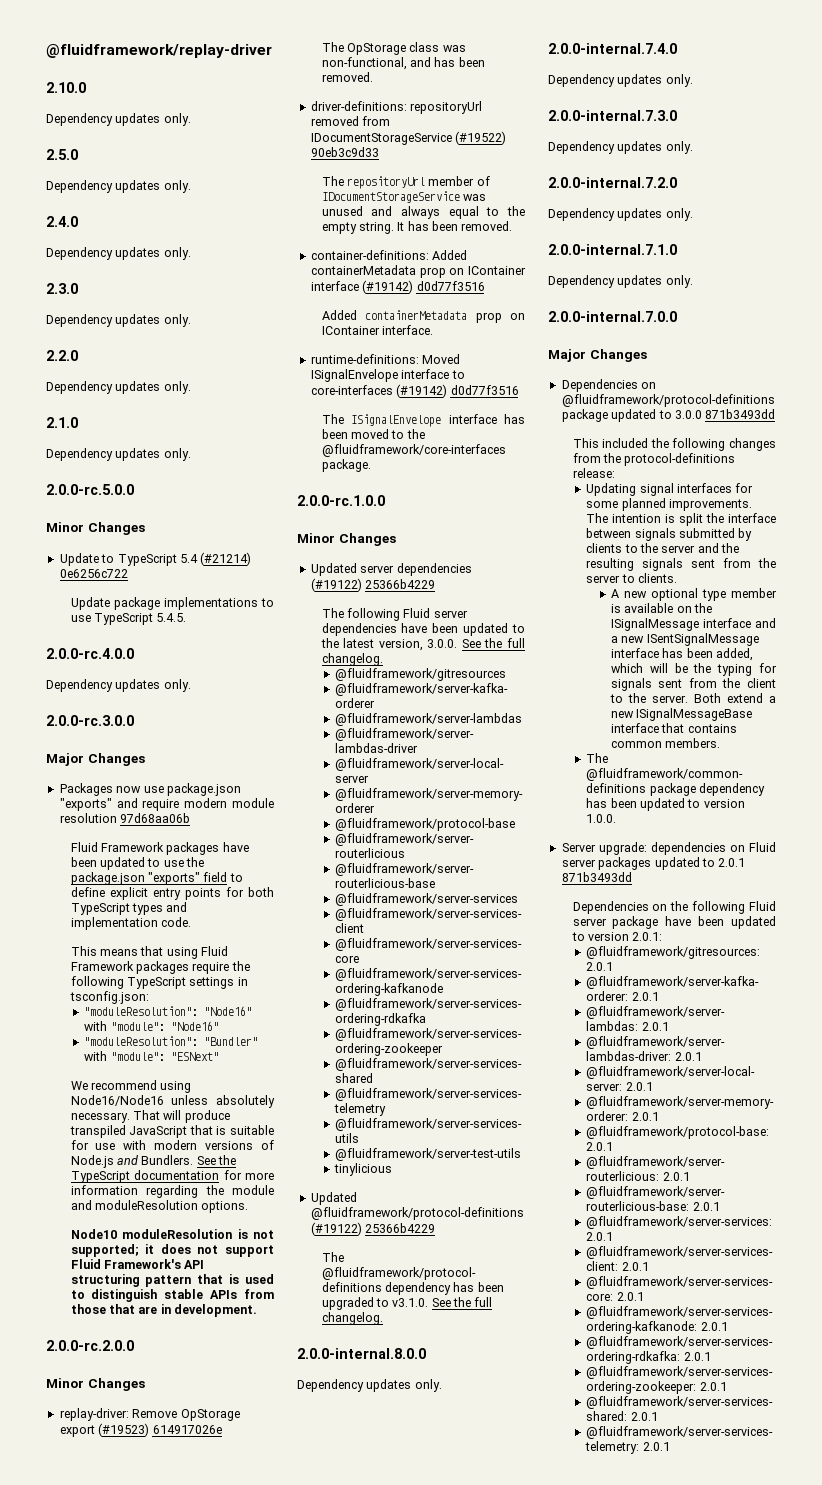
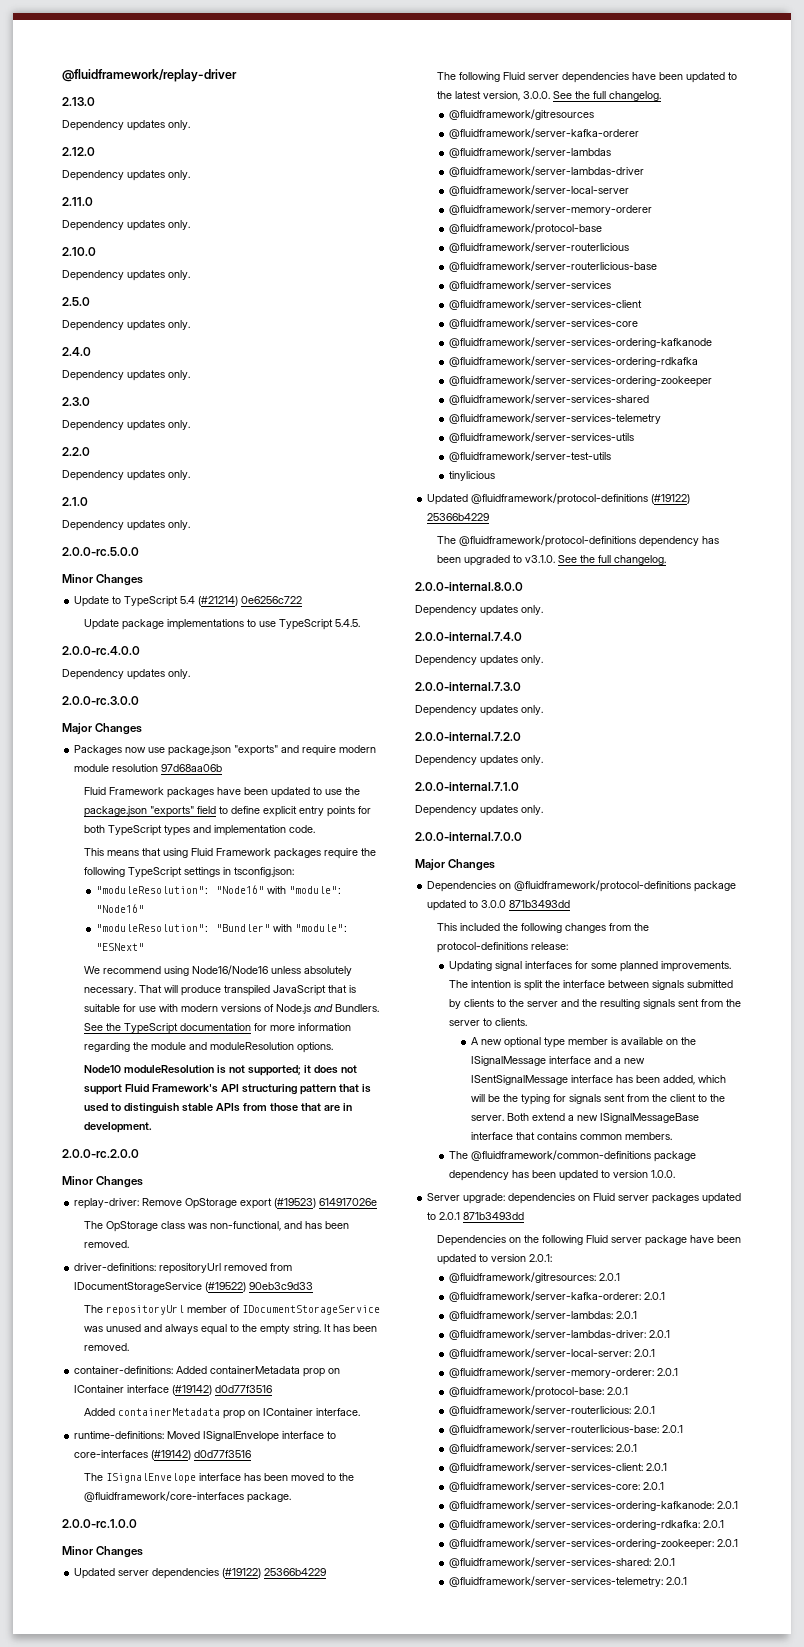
(272, 51) none -> [62,97,95,106] [62,120,190,131] [62,147,95,156] [62,170,190,181] [62,197,93,206] [62,220,190,231] // 2.13.0 // Dependency updates only. // 2.12.0 // Dependency updates only. // 2.11.0 // Dependency updates only.

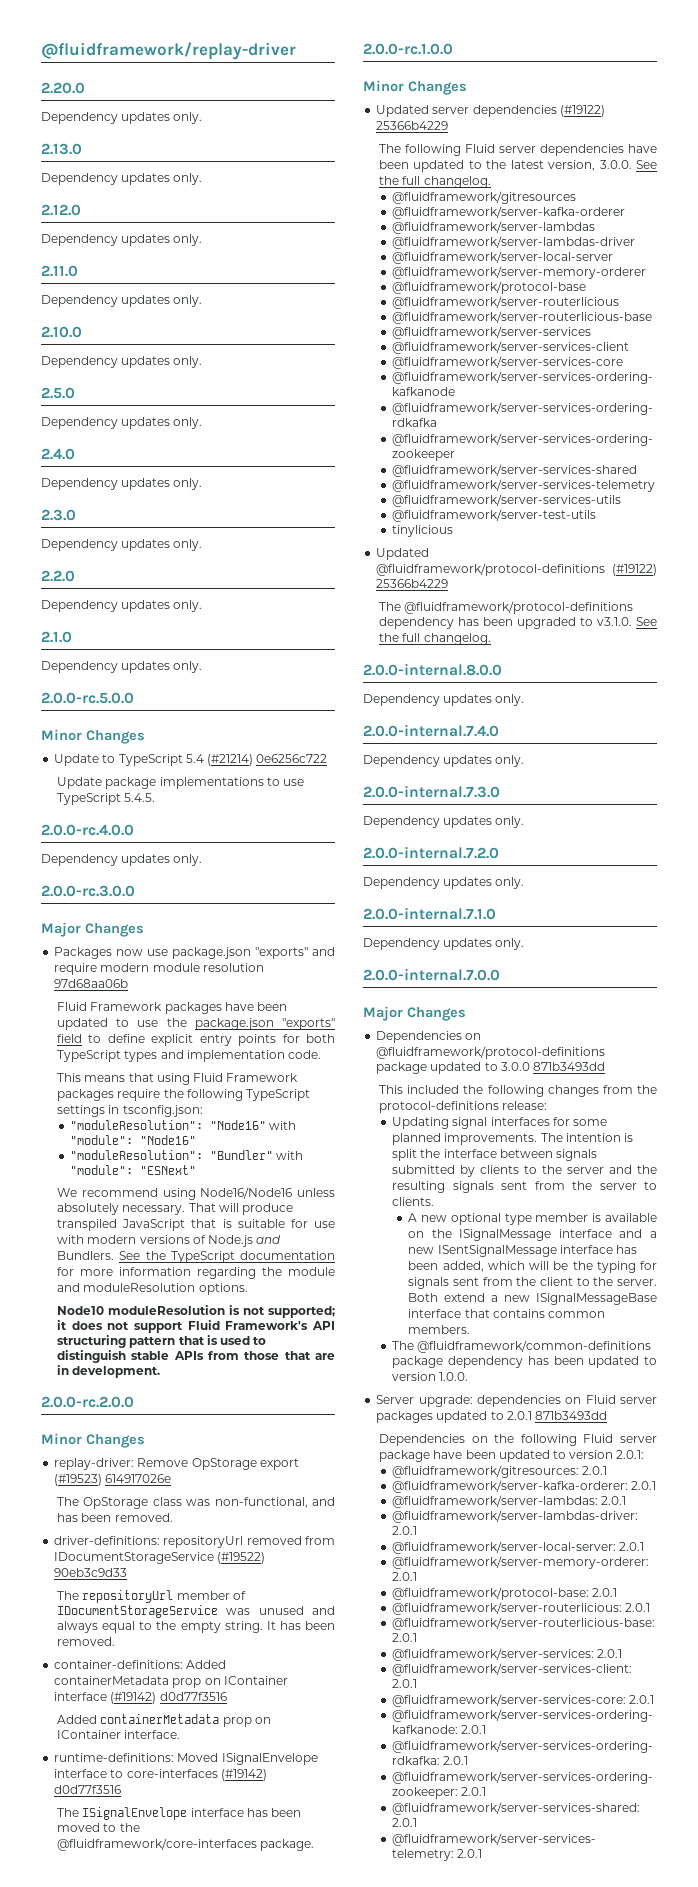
(237, 75) none -> [41,82,85,94] [41,112,203,124] // 2.20.0 // Dependency updates only.

